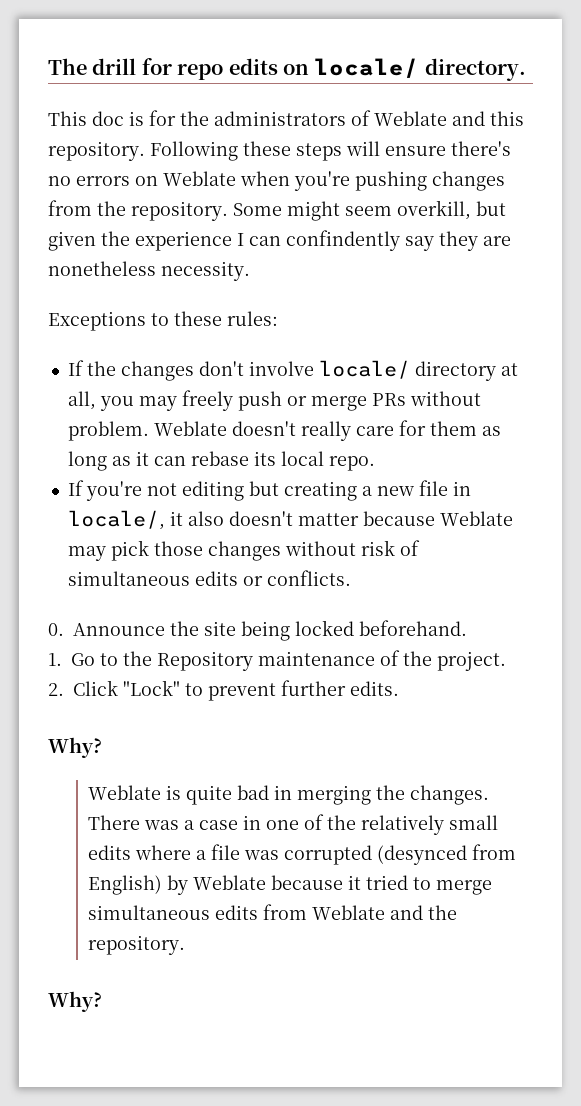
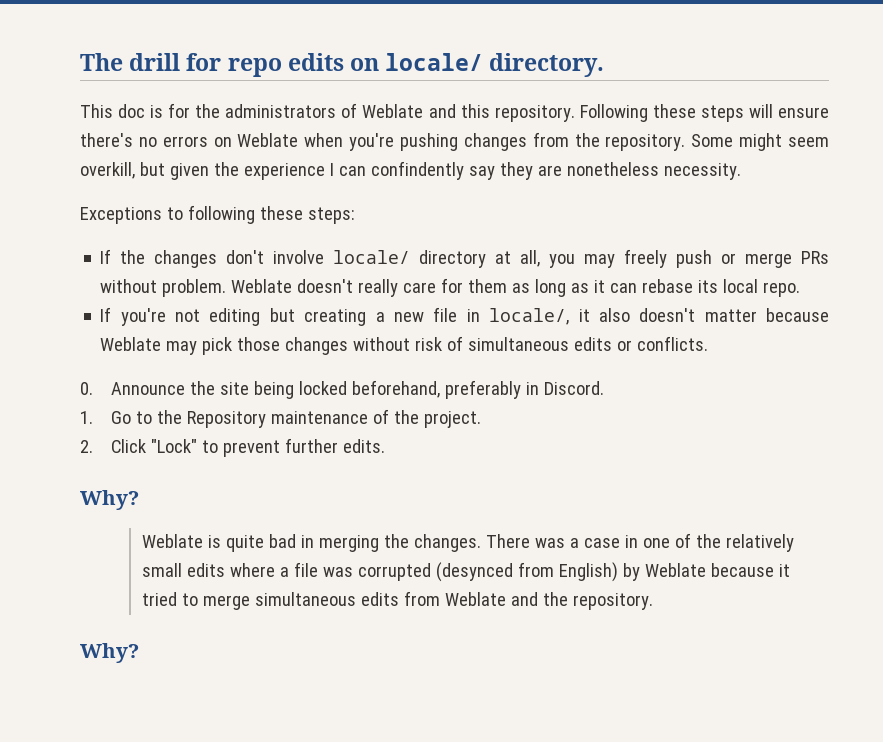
[174,311,278,326] these rules: -> [187,205,355,224] following these steps:
[359,620,467,636] beforehand. -> [351,380,604,399] beforehand, preferably in Discord.

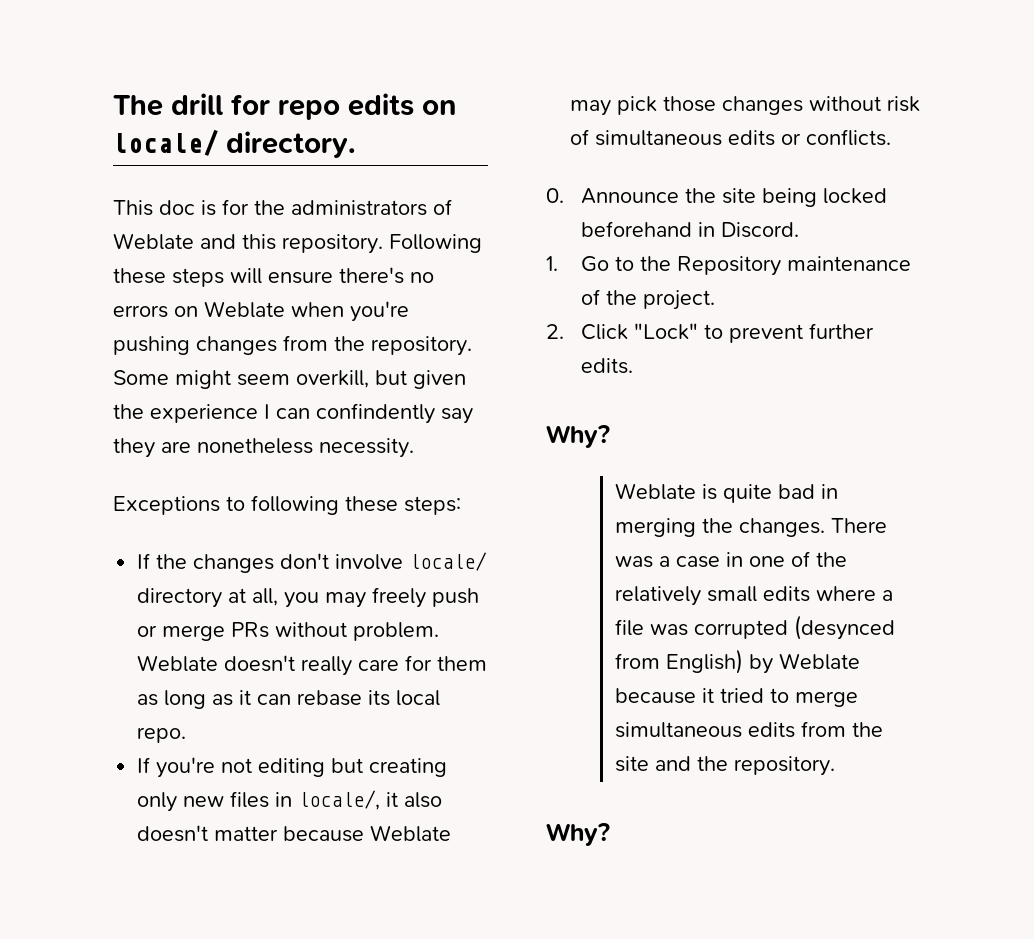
[375,307,458,322] a new file -> [137,791,270,812] only new files
[351,380,521,399] beforehand, preferably -> [580,221,692,237] beforehand
[444,592,506,606] Weblate -> [852,722,884,737] [615,756,650,772] the site

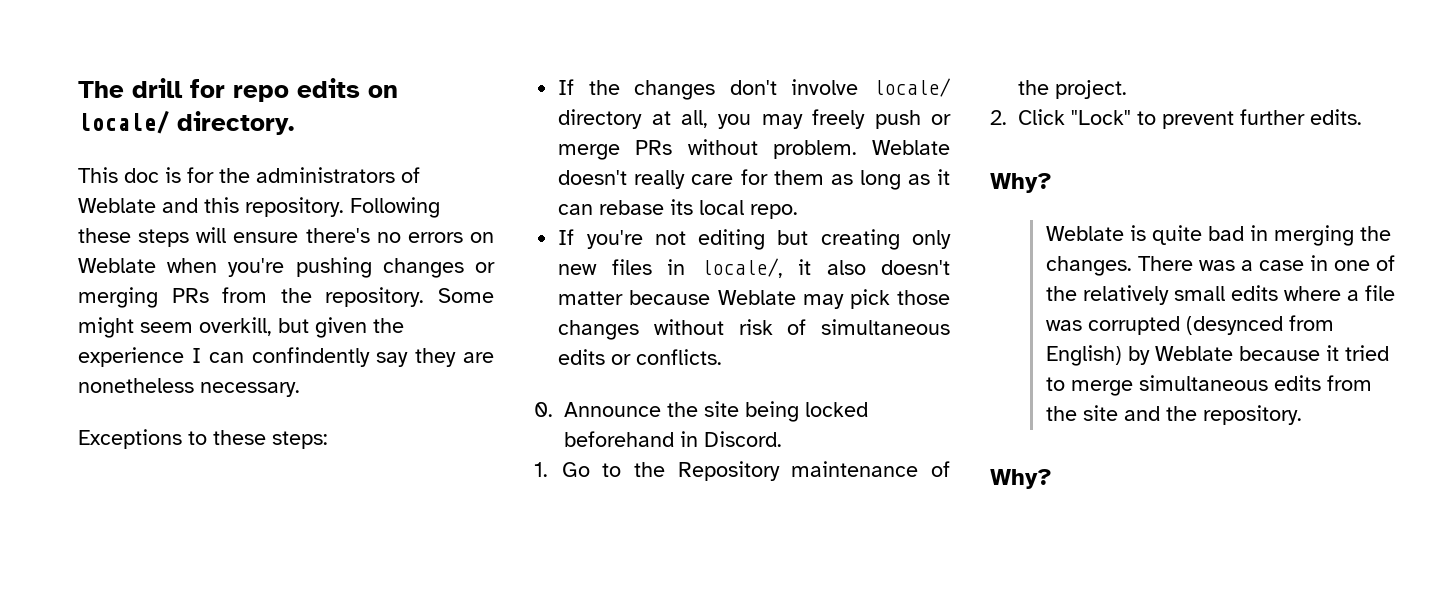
(277, 345) none -> [474,262,495,273] [78,287,209,308] or merging PRs
[319,438,414,458] necessity. -> [200,382,300,397] necessary.
[251,495,339,515] following -> (207, 438) none

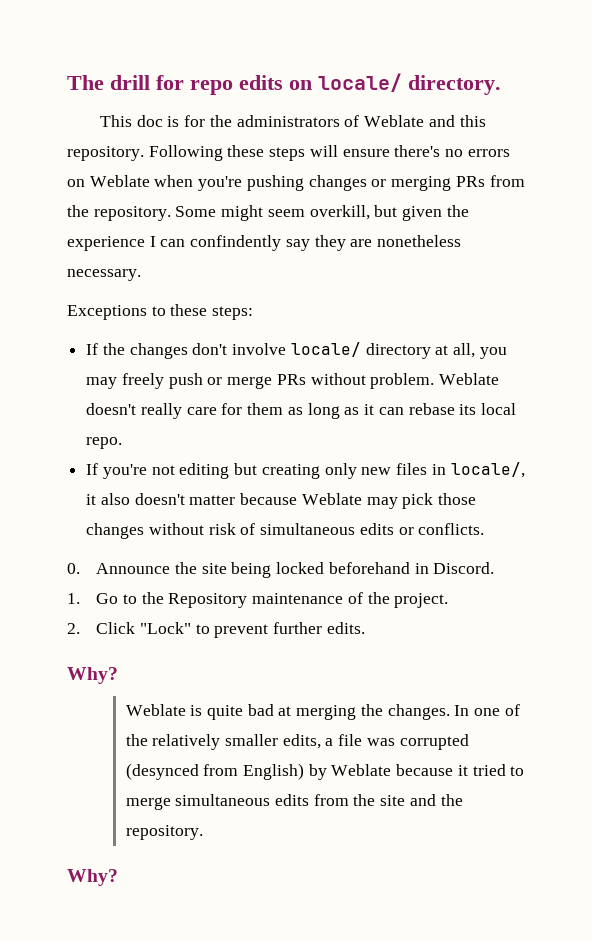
[1249,225,1268,241] in -> [278,706,292,716] at
[1137,255,1328,271] There was a case in -> [454,705,470,716] In
[1173,285,1341,301] small edits where -> [224,734,321,749] smaller edits,

